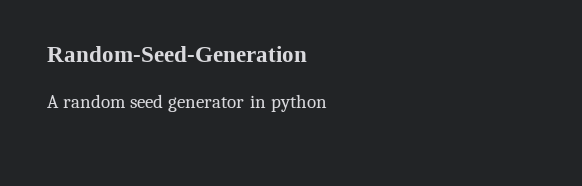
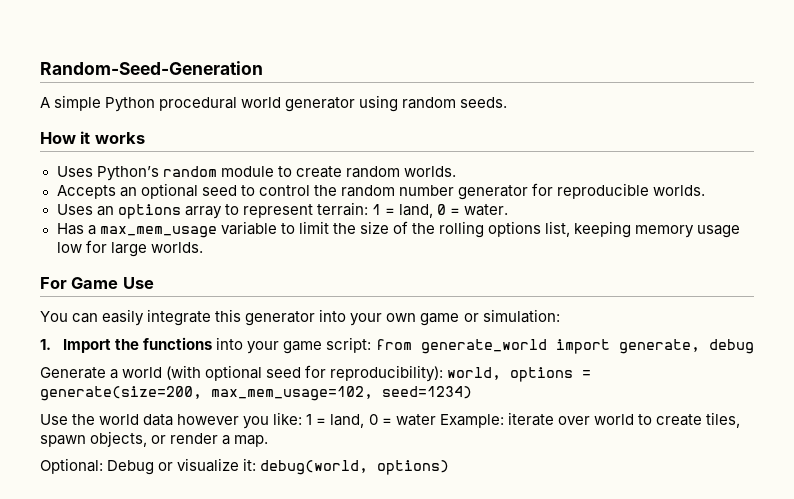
[63,94,327,112] random seed generator in python -> [54,95,508,112] [40,131,145,144] [56,166,456,181] [56,183,706,200] [56,202,509,219] [56,221,741,238] [56,240,203,257] [40,277,154,289] [40,309,560,326] [40,337,754,354] [40,365,592,382] [40,386,472,401] [40,412,740,429] [40,431,269,447] [40,458,450,475] simple Python procedural world generator using random seeds. // How it works // Uses Python’s random module to create random worlds. // Accepts an optional seed to control the random number generator for reproducible worlds. // Uses an options array to represent terrain: 1 = land, 0 = water. // Has a max_mem_usage variable to limit the size of the rolling options list, keeping memory usage low for large worlds. // For Game Use // You can easily integrate this generator into your own game or simulation: // 1. Import the functions into your game script: from generate_world import generate, debug // Generate a world (with optional seed for reproducibility): world, options = generate(size=200, max_mem_usage=102, seed=1234) // Use the world data however you like: 1 = land, 0 = water Example: iterate over world to create tiles, spawn objects, or render a map. // Optional: Debug or visualize it: debug(world, options)

